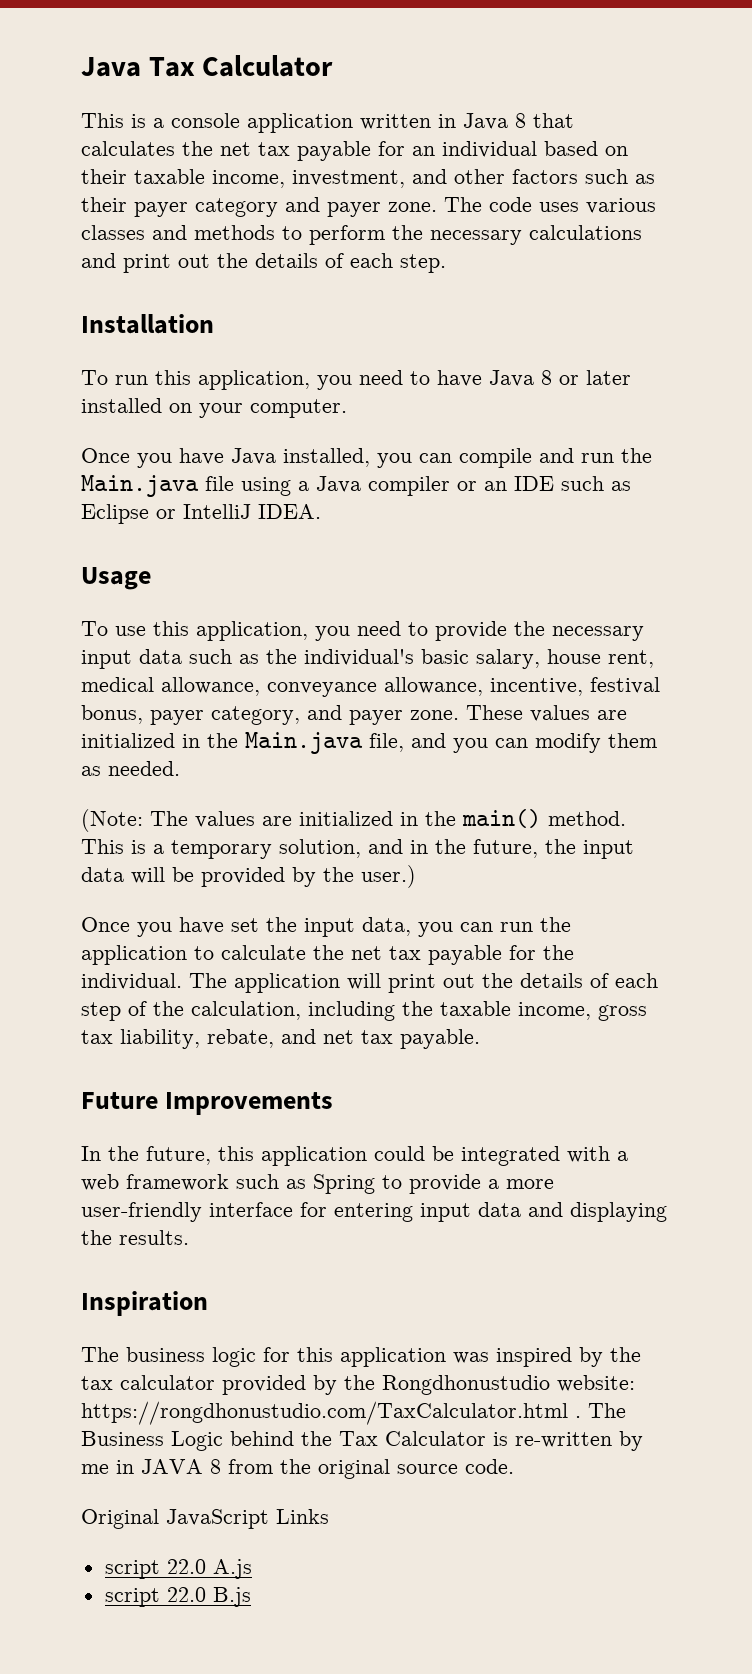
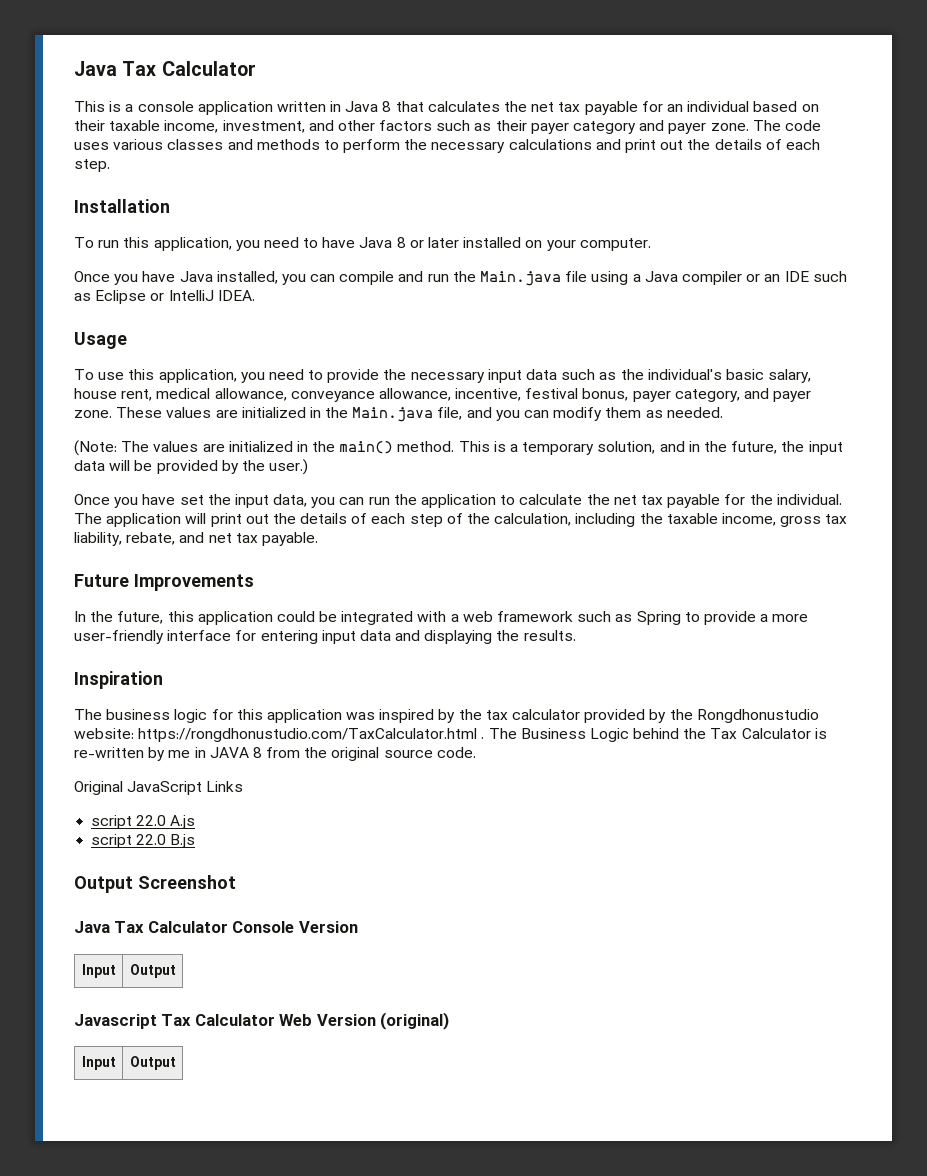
(251, 1597) none -> [74,875,236,893] [74,921,358,933] [81,964,116,978] [129,964,176,978] [74,1012,450,1030] [81,1056,116,1070] [129,1056,176,1070] // Output Screenshot // Java Tax Calculator Console Version // Input | Output // Javascript Tax Calculator Web Version (original) // Input | Output

